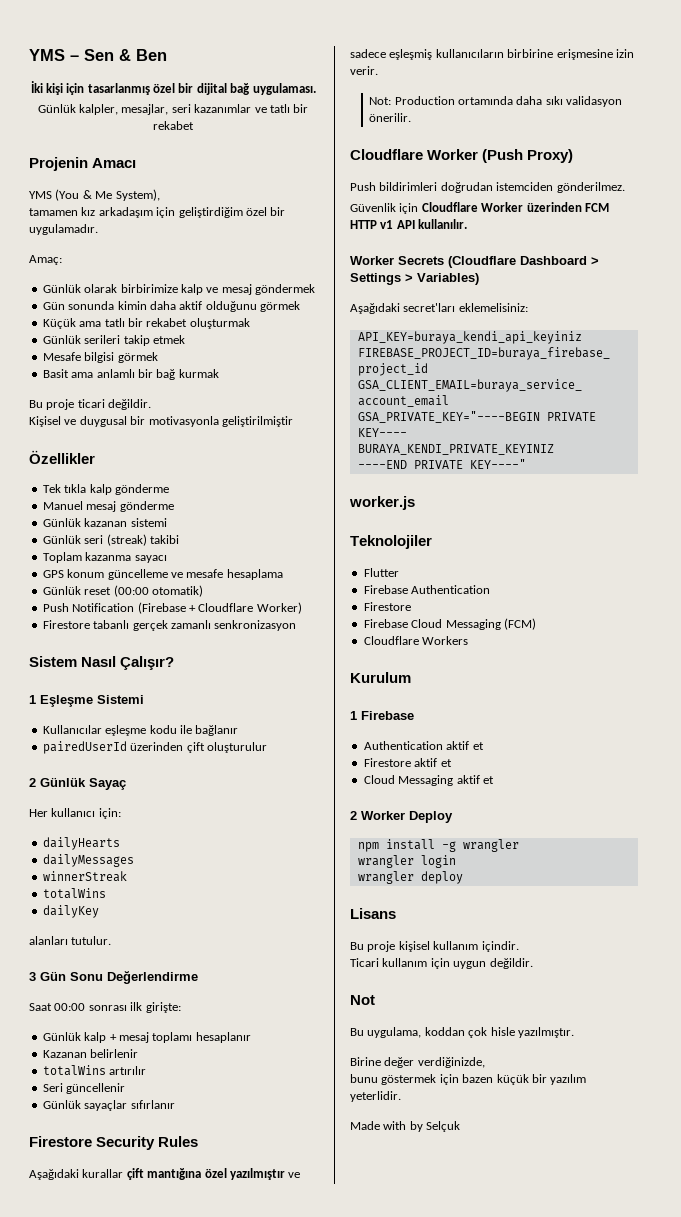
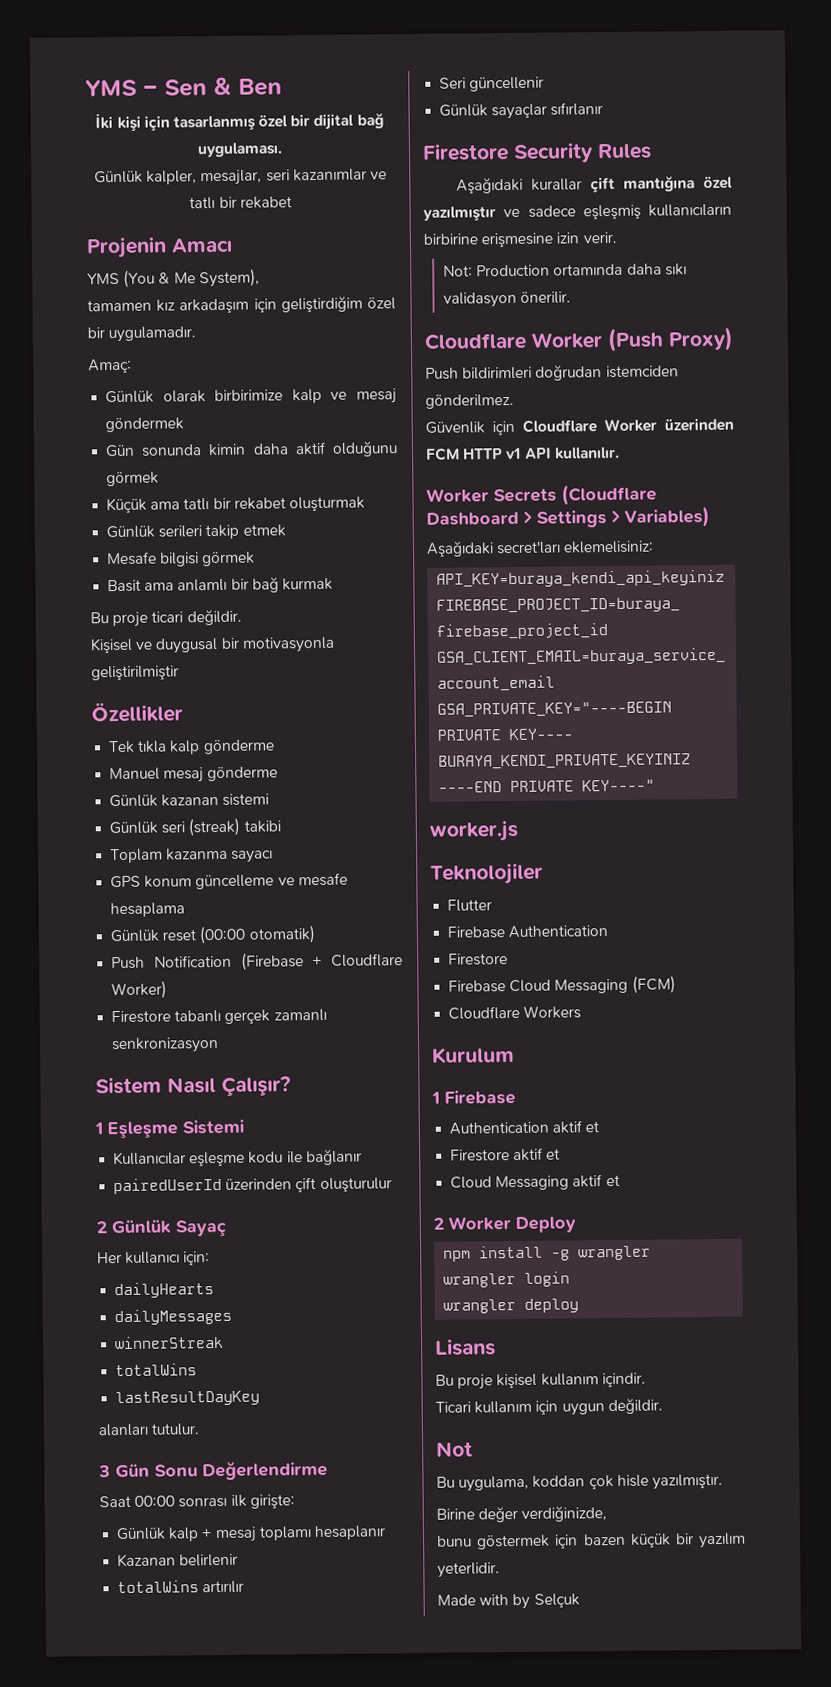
[42,905,99,918] dailyKey -> [115,1390,261,1407] lastResultDayKey

